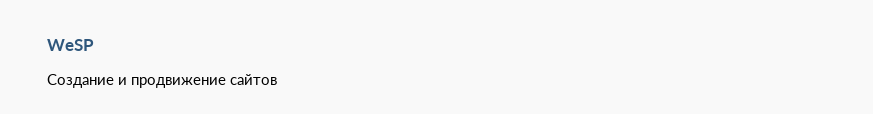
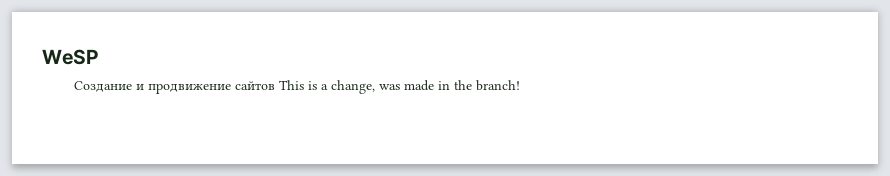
(277, 79) none -> [278,80,520,94] This is a change, was made in the branch!

